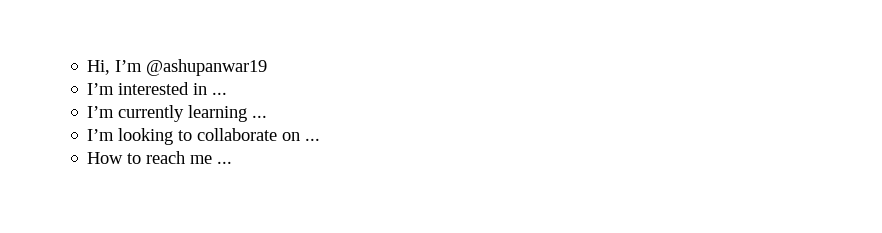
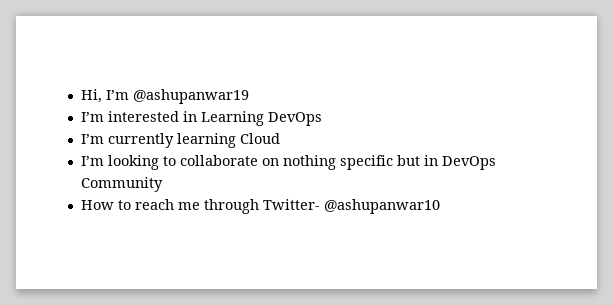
[212,92,228,95] ... -> [200,111,322,126] Learning DevOps
[252,115,268,118] ... -> [239,133,280,144] Cloud
[305,138,321,141] ... -> [282,155,496,170] [80,177,163,192] nothing specific but in DevOps Community
[217,161,233,164] ... -> [203,199,440,214] through Twitter- @ashupanwar10

